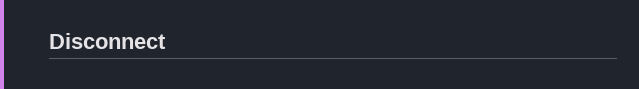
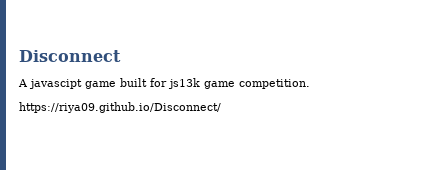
(166, 41) none -> [18,78,310,89] [19,102,221,113] // A javascipt game built for js13k game competition. // https://riya09.github.io/Disconnect/

